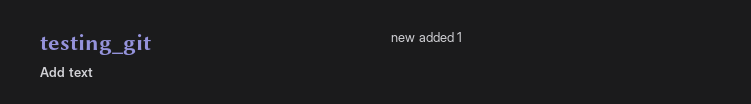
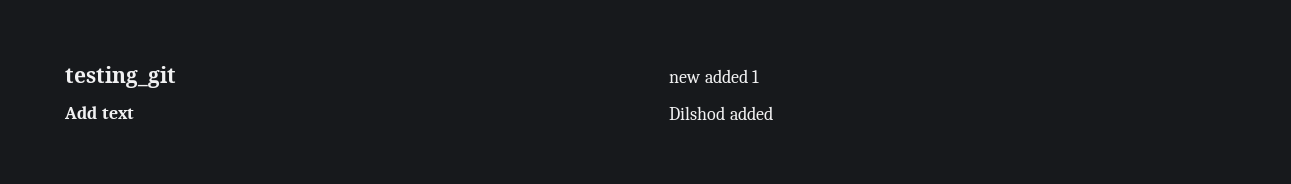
(463, 37) none -> [669,106,773,120] // Dilshod added

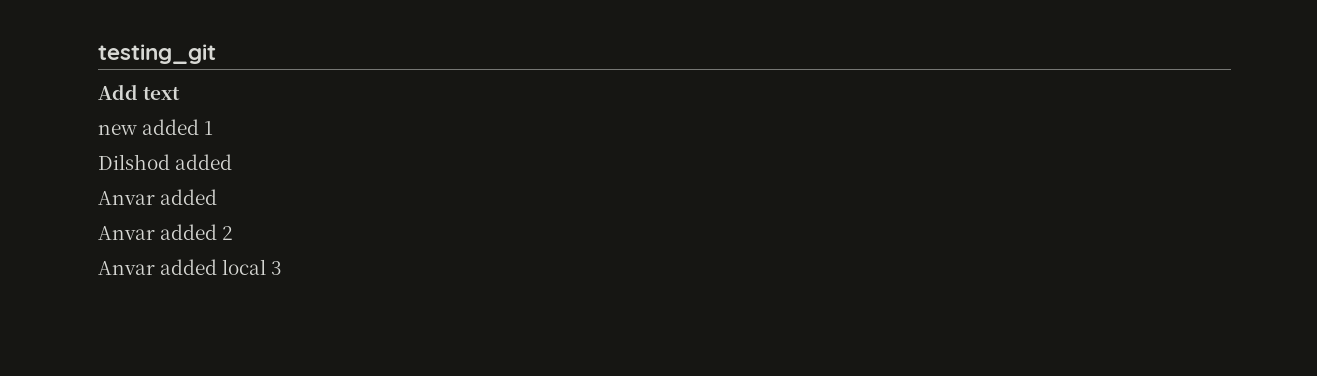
(773, 113) none -> [98,189,218,205] [98,224,234,240] [98,259,283,275] // Anvar added // Anvar added 2 // Anvar added local 3

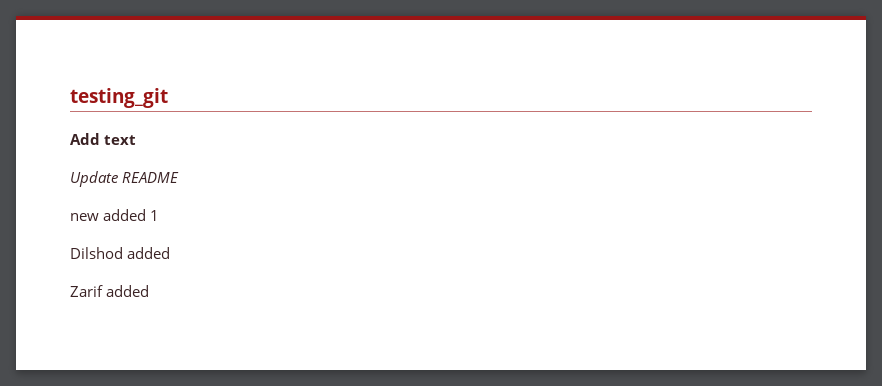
(181, 93) none -> [70,171,180,187] // Update README
[98,189,218,205] [98,224,234,240] [98,259,283,275] Anvar added // Anvar added 2 // Anvar added local 3 -> [70,285,150,297] Zarif added

